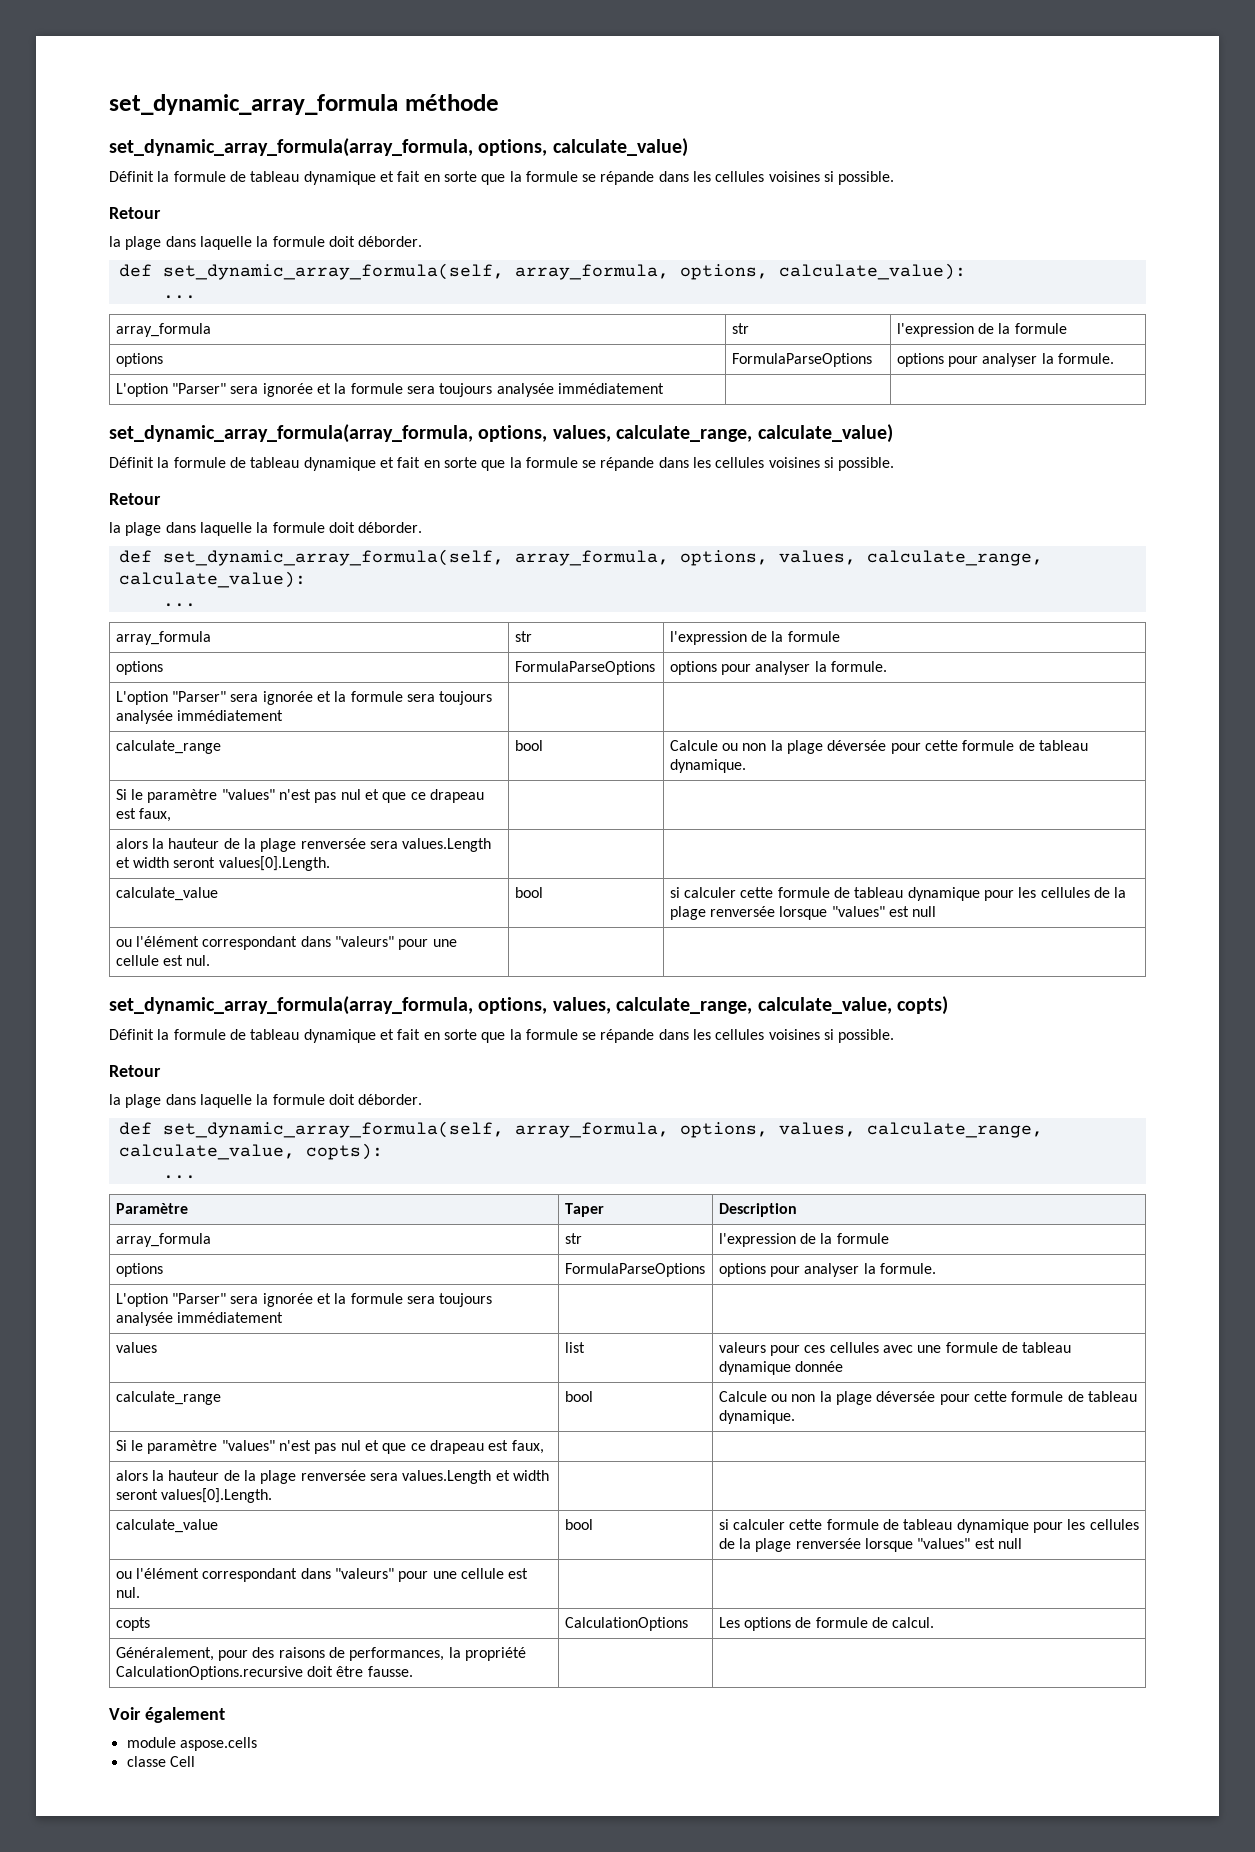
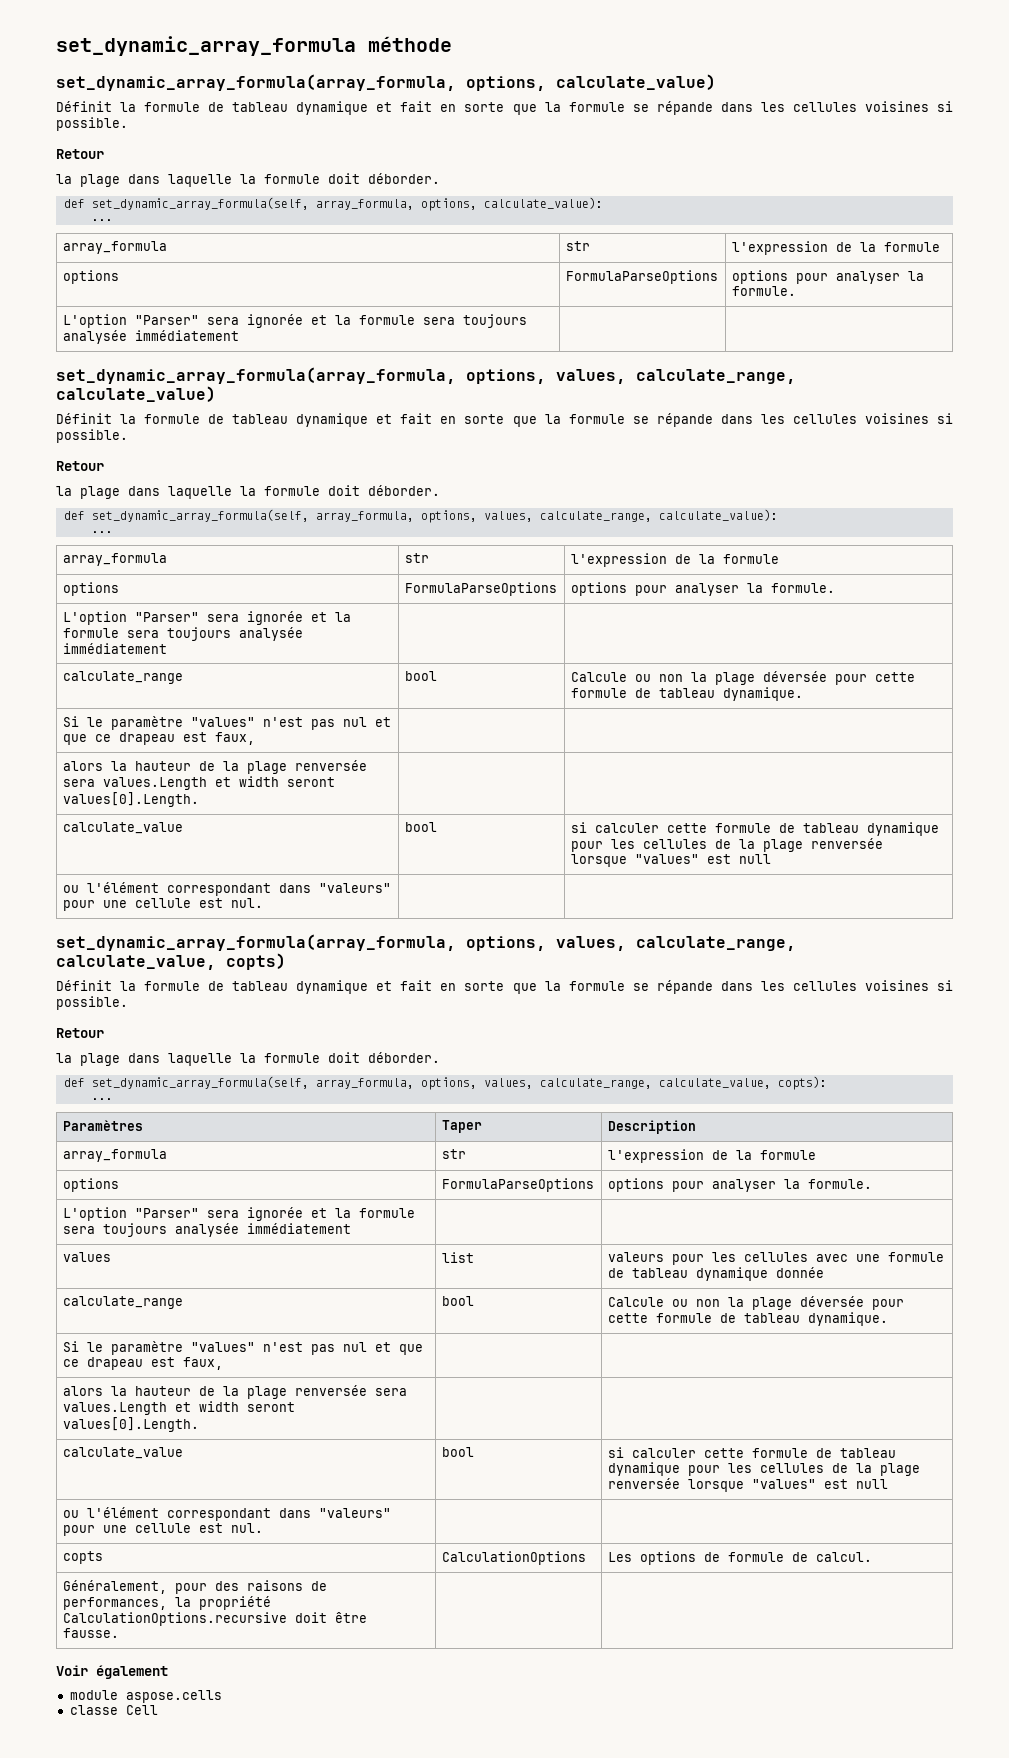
[115,1203,188,1214] Paramètre -> [62,1120,143,1131] Paramètres
[804,1345,826,1353] ces -> [711,1252,736,1262] les

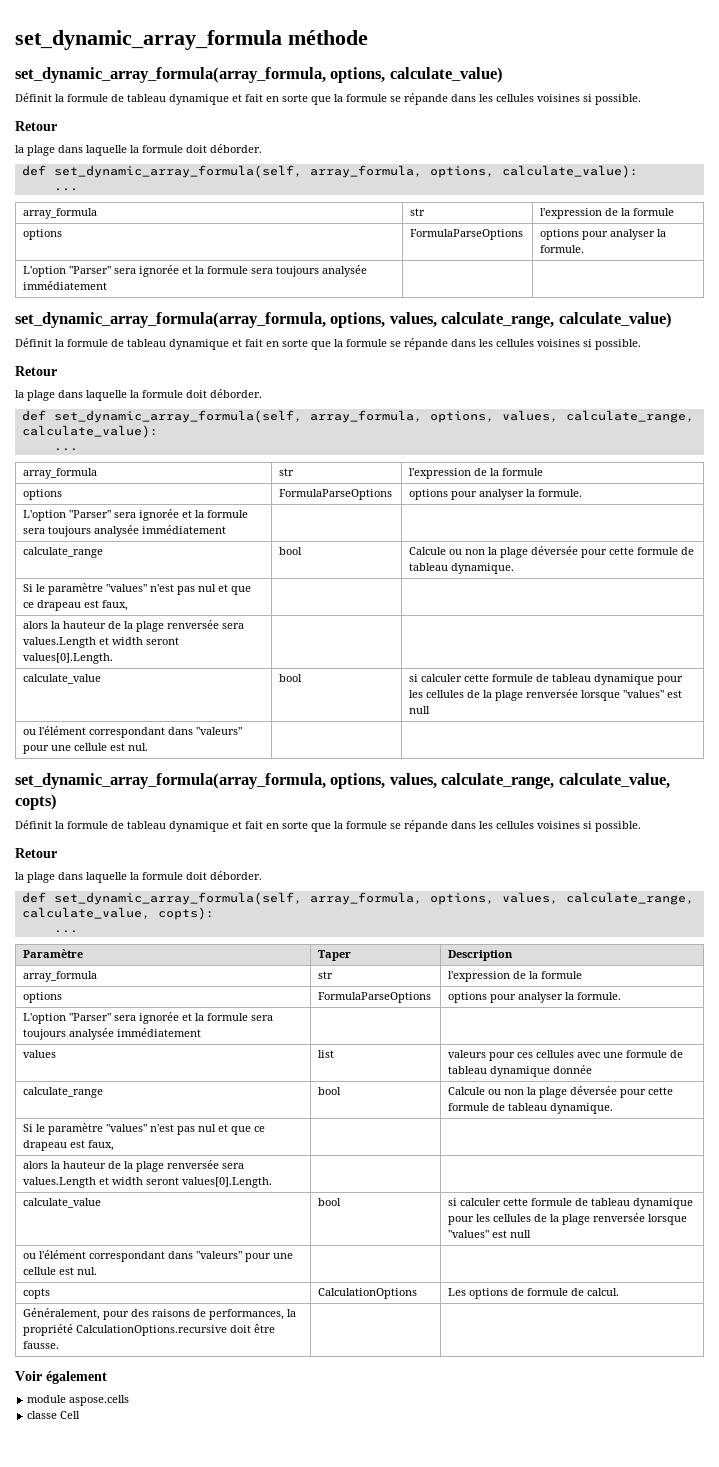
[62,1120,143,1131] Paramètres -> [22,949,83,958] Paramètre
[711,1252,736,1262] les -> [516,1052,533,1058] ces

